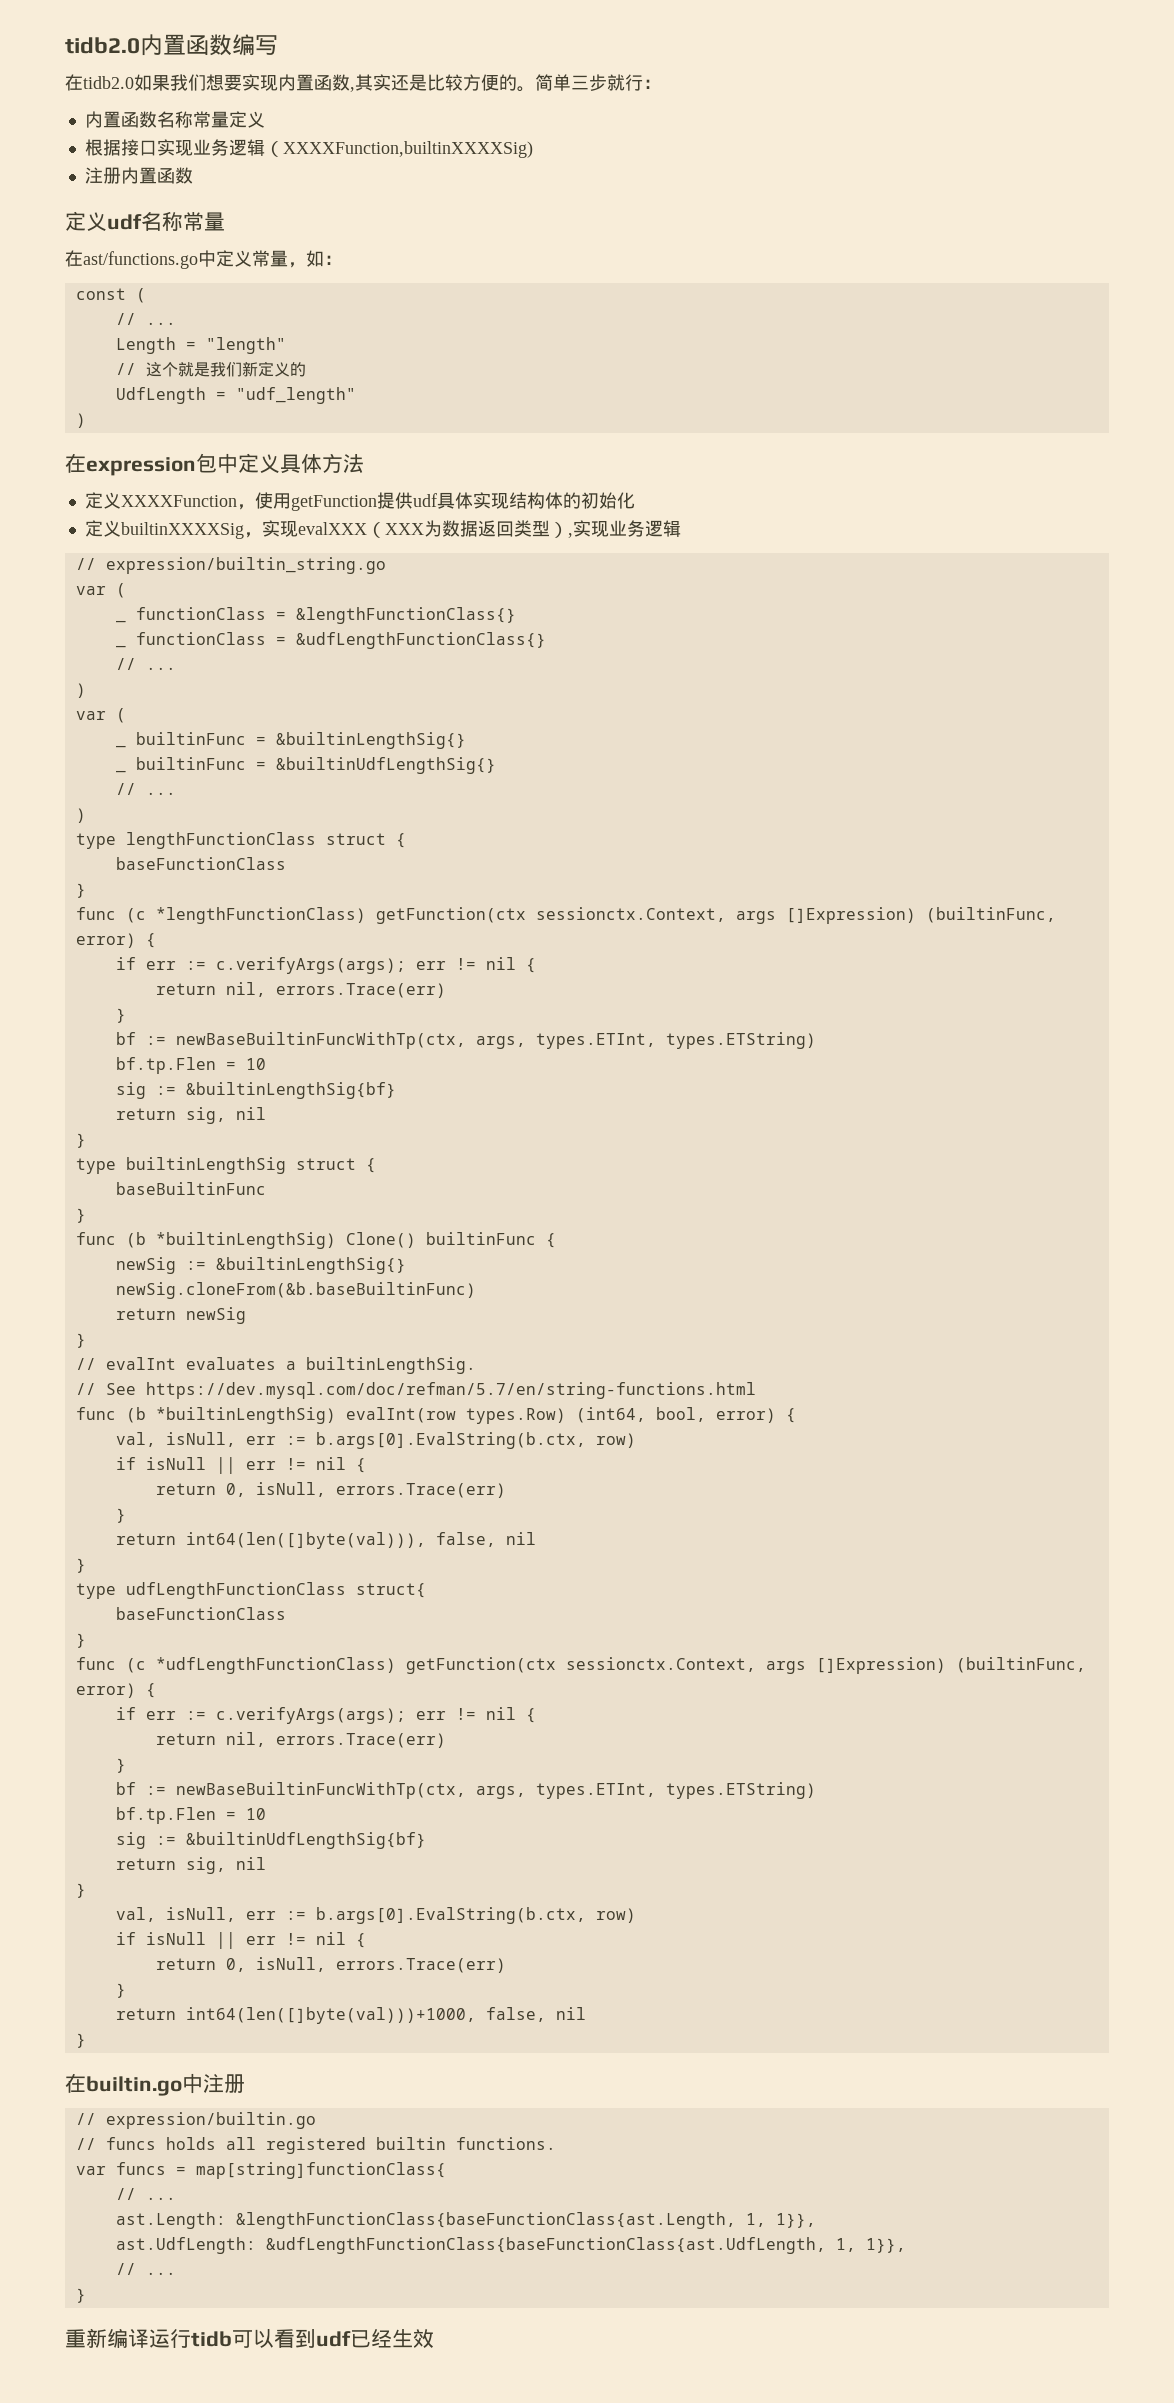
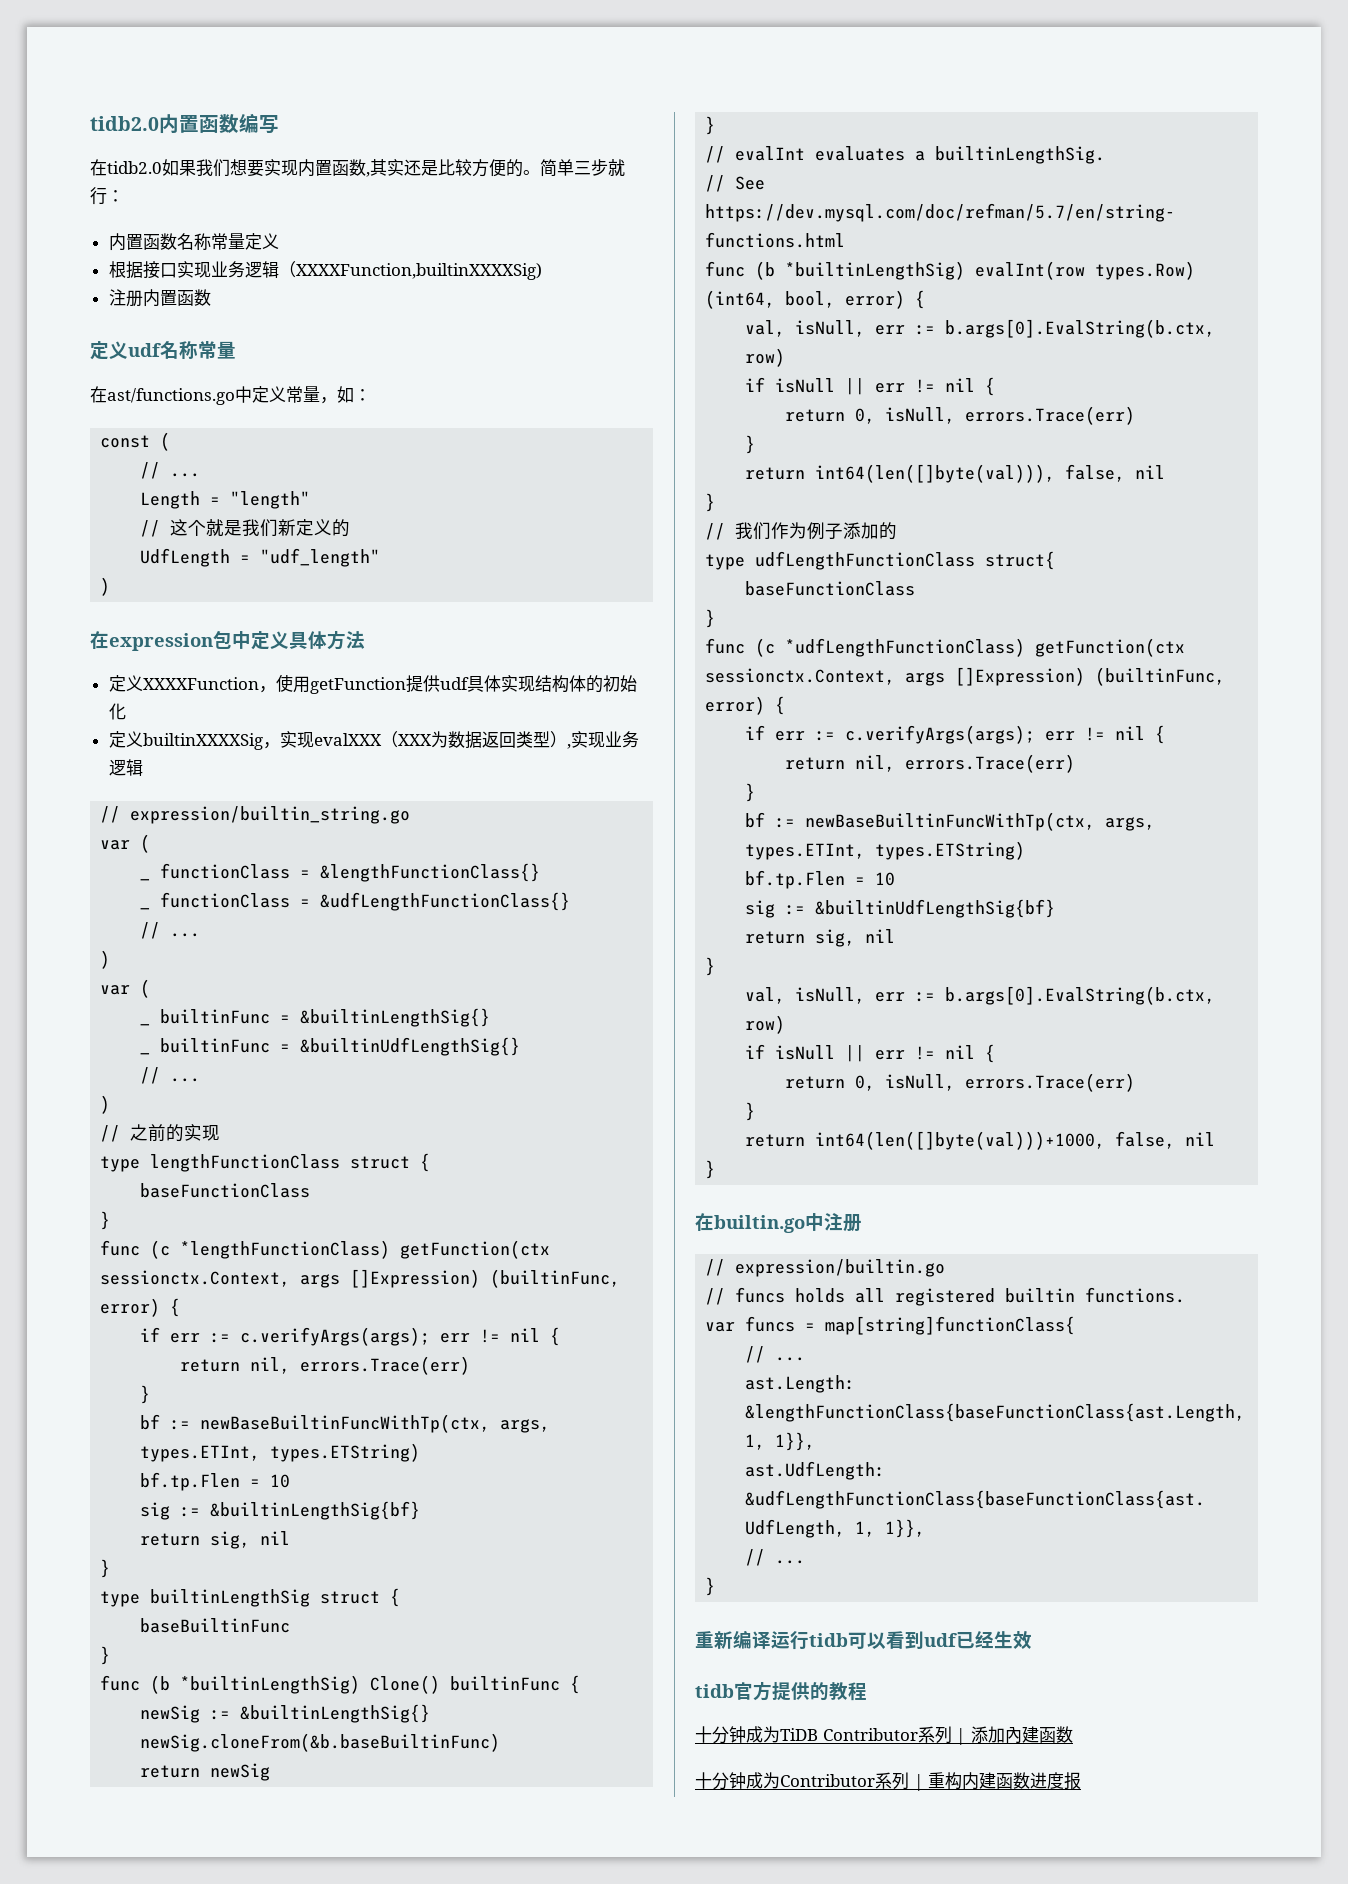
(86, 815) none -> [100,1124,221,1142] // // 之前的实现
(86, 1565) none -> [705,522,898,540] // // 我们作为例子添加的
(434, 2338) none -> [695,1681,867,1701] [695,1726,1073,1745] [695,1772,1082,1791] // tidb官方提供的教程 // 十分钟成为TiDB Contributor系列 | 添加內建函数 // 十分钟成为Contributor系列 | 重构内建函数进度报

